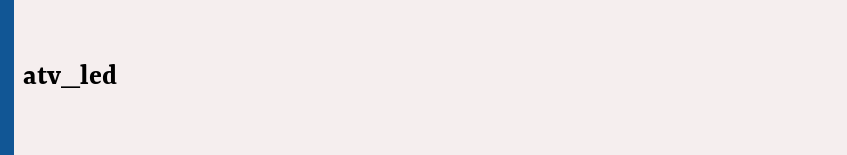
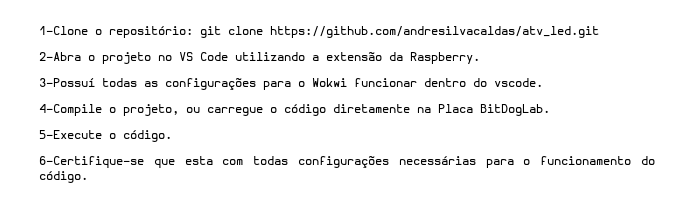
[23,64,117,88] atv_led -> [39,26,599,38] [39,52,480,64] [39,78,543,90] [39,104,550,116] [39,130,172,142] [39,156,655,168] [39,171,88,183] 1-Clone o repositório: git clone https://github.com/andresilvacaldas/atv_led.git // 2-Abra o projeto no VS Code utilizando a extensão da Raspberry. // 3-Possuí todas as configurações para o Wokwi funcionar dentro do vscode. // 4-Compile o projeto, ou carregue o código diretamente na Placa BitDogLab. // 5-Execute o código. // 6-Certifique-se que esta com todas configurações necessárias para o funcionamento do código.

